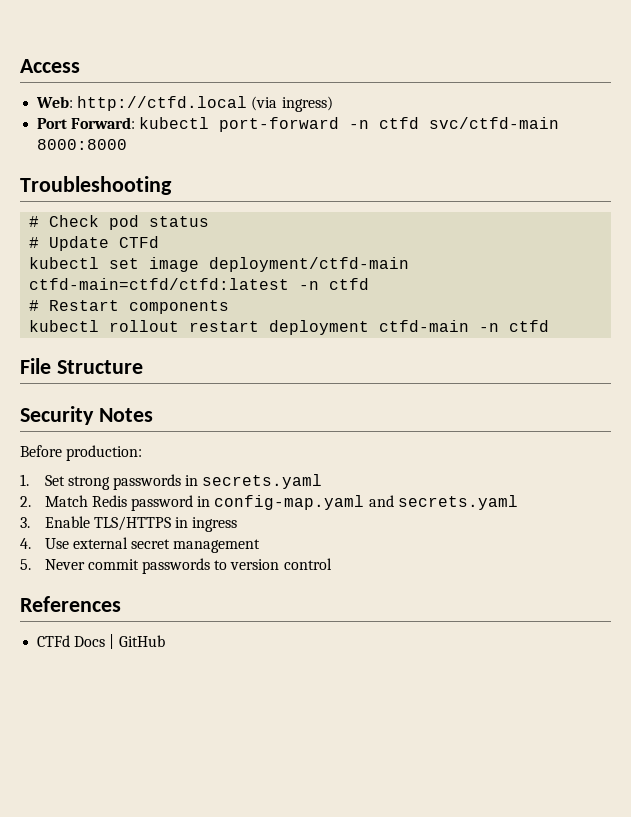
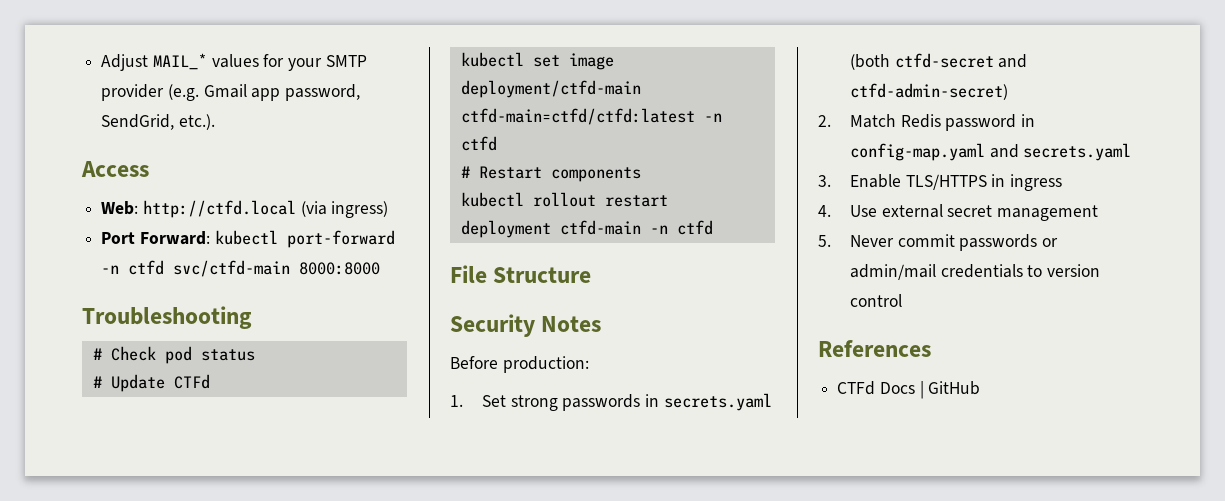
(20, 66) none -> [101,53,367,71] [101,84,361,101] [101,114,215,130] Adjust MAIL_* values for your SMTP provider (e.g. Gmail app password, SendGrid, etc.). //
(323, 481) none -> [850,53,1028,70] [850,83,1009,100] (both ctfd-secret and ctfd-admin-secret)
(211, 566) none -> [1042,238,1059,247] [850,264,1023,280] or admin/mail credentials

